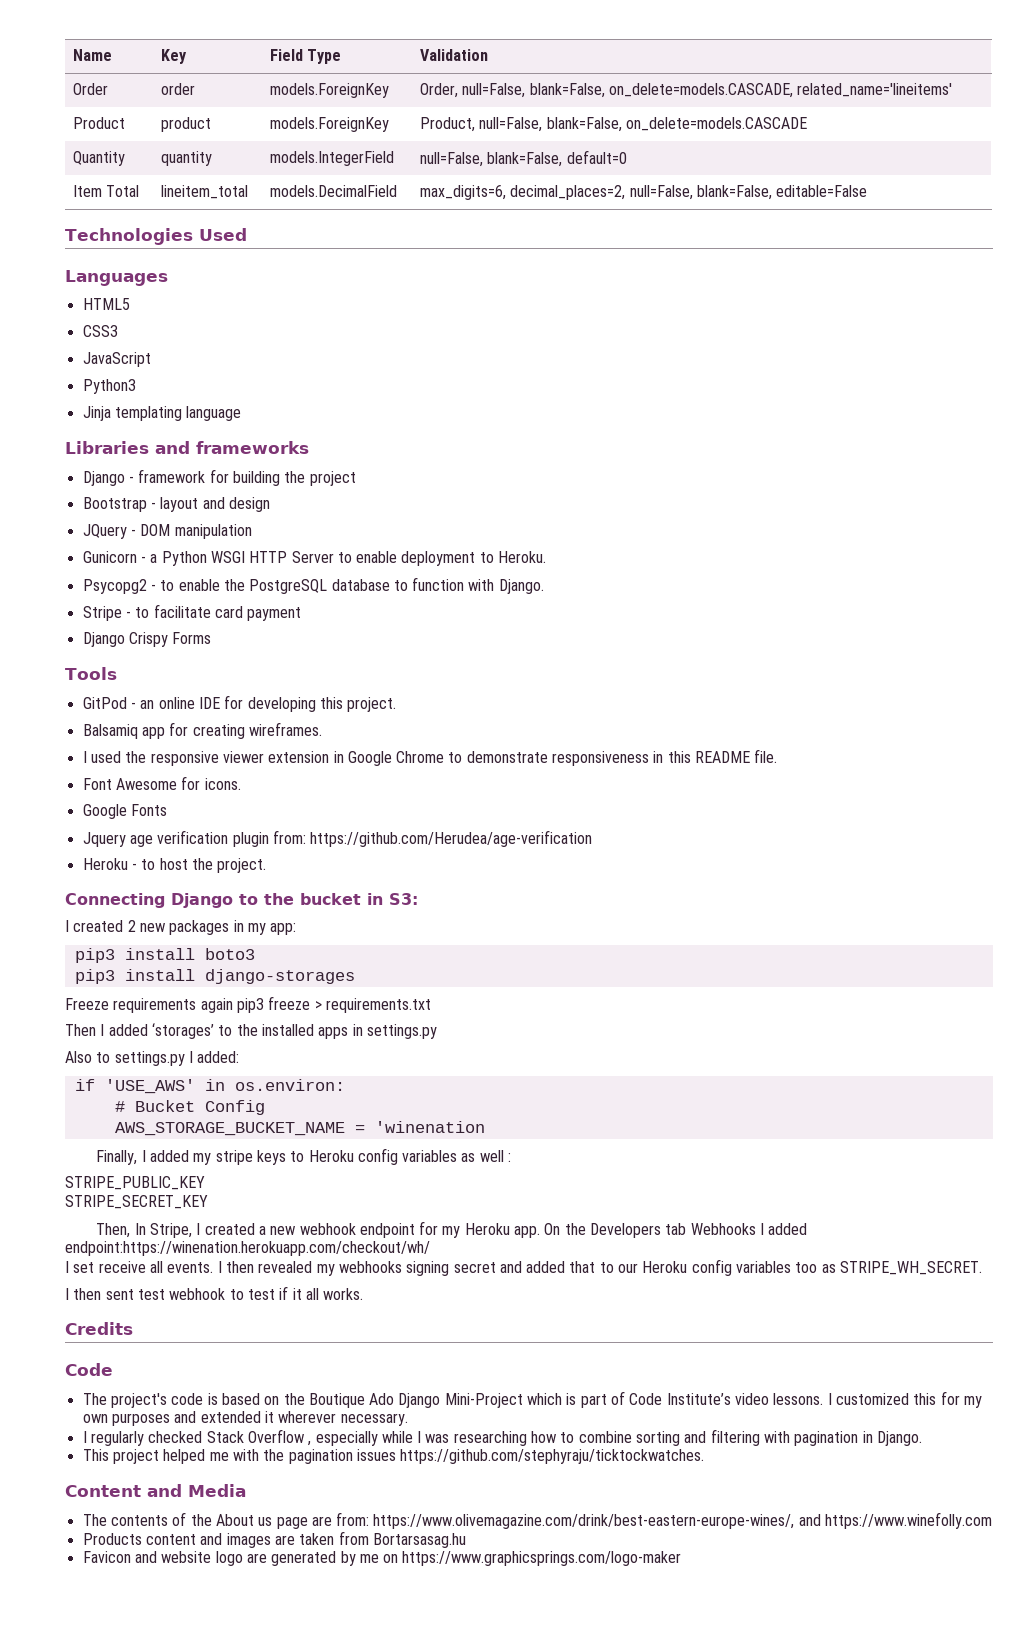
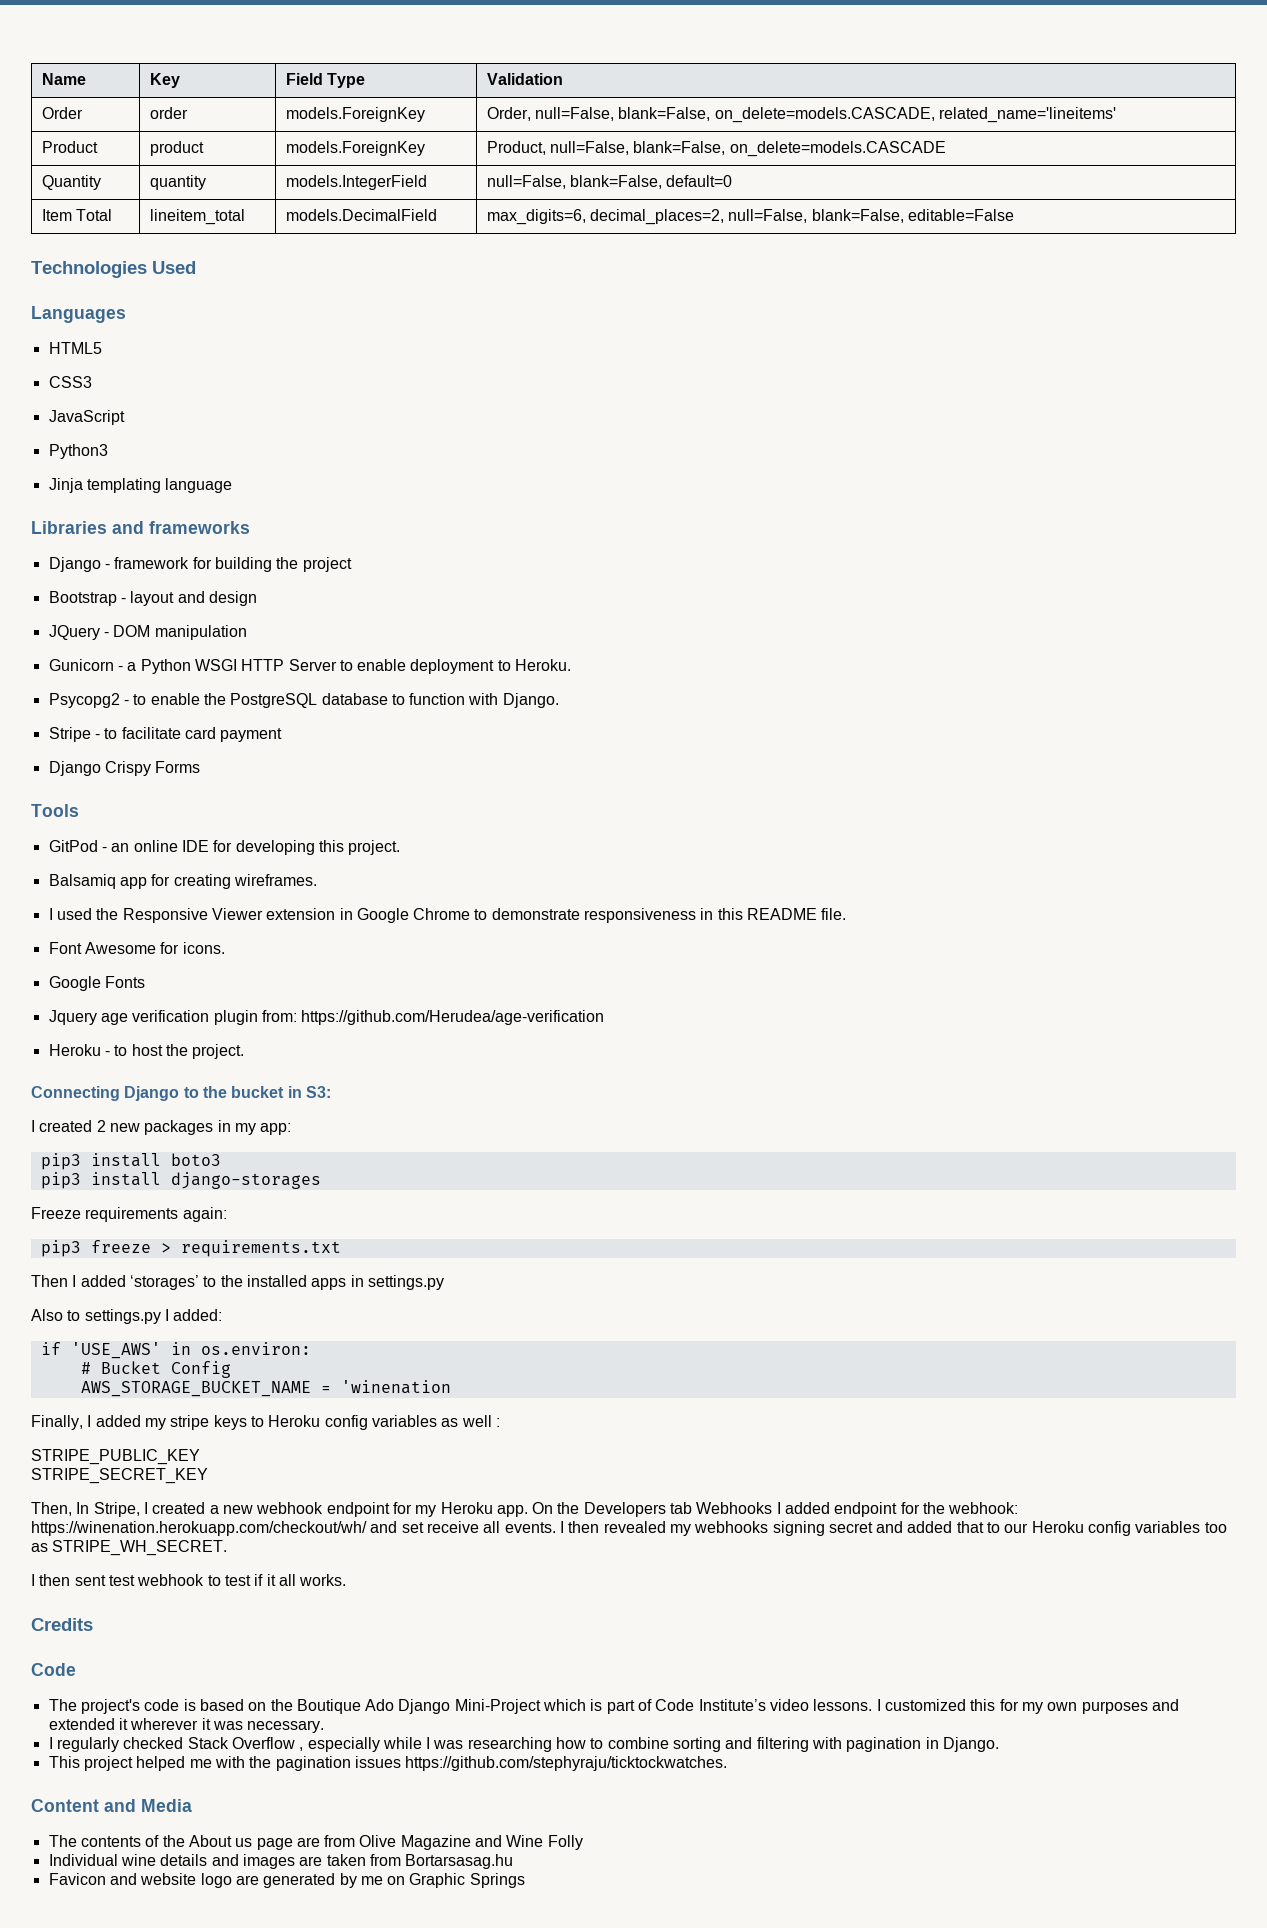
[150,751,264,766] responsive viewer -> [122,908,263,923] Responsive Viewer
[200,998,233,1013] again -> [182,1207,227,1222] again: //
[65,1241,430,1256] [65,1261,69,1273] endpoint:https://winenation.herokuapp.com/checkout/wh/ // I -> [834,1502,1019,1517] [31,1521,398,1536] endpoint for the webhook: https://winenation.herokuapp.com/checkout/wh/ and
(337, 1417) none -> [201,1718,243,1730] it was
[336,1512,993,1529] [82,1533,196,1545] from: https://www.olivemagazine.com/drink/best-eastern-europe-wines/, and https://www.winefolly.com // Products content -> [324,1835,583,1850] [48,1854,208,1866] from Olive Magazine and Wine Folly // Individual wine details
[402,1551,682,1566] https://www.graphicsprings.com/logo-maker -> [409,1873,525,1888] Graphic Springs

